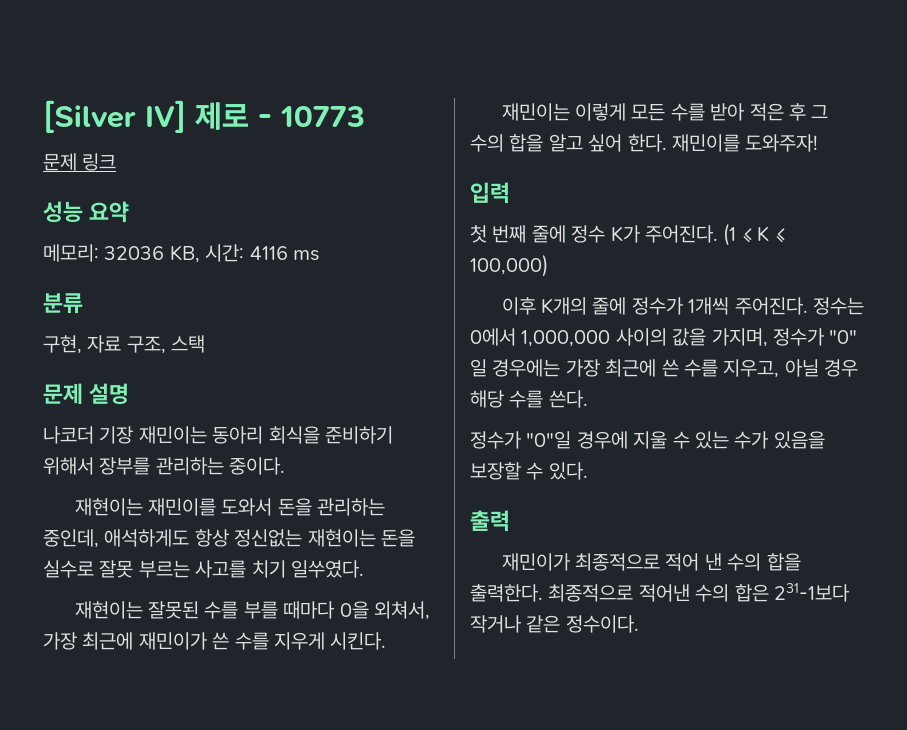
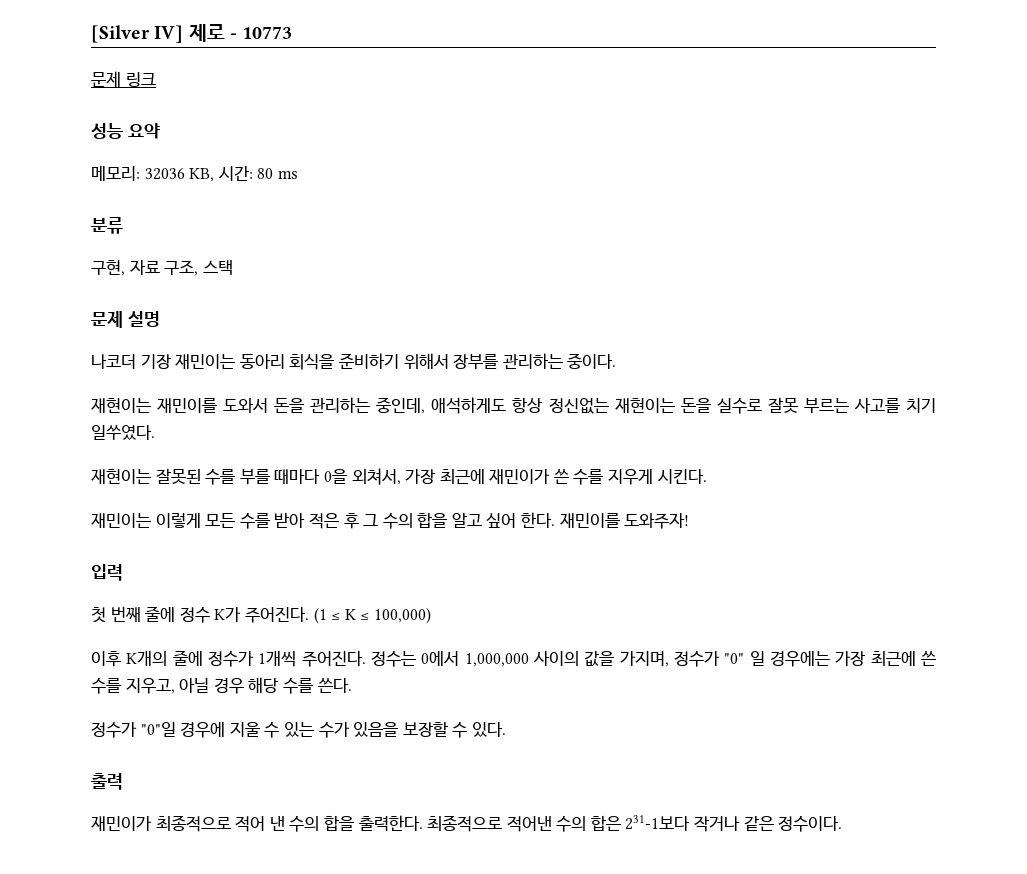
[249,246,288,260] 4116 -> [257,168,274,179] 80

